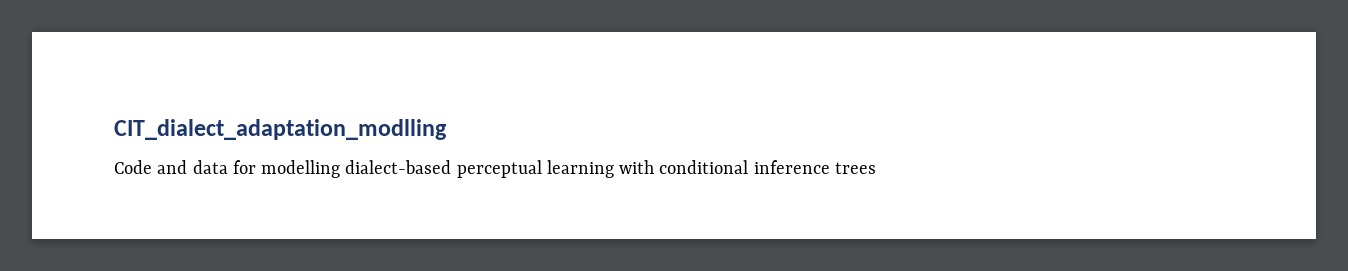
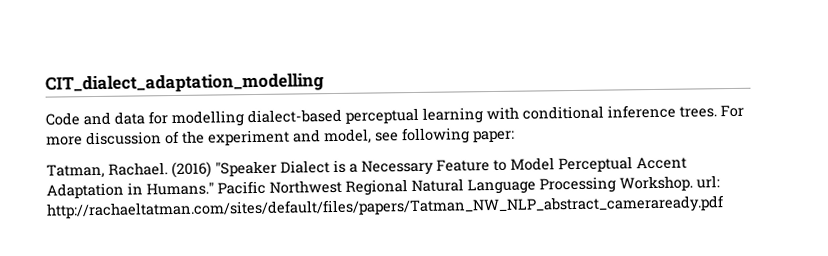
[114,119,447,140] CIT_dialect_adaptation_modlling -> [45,73,324,94] CIT_dialect_adaptation_modelling
[834,162,876,174] trees -> [679,104,744,118] [46,127,515,146] [46,156,687,179] [46,175,720,199] [46,195,725,220] trees. For more discussion of the experiment and model, see following paper: // Tatman, Rachael. (2016) "Speaker Dialect is a Necessary Feature to Model Perceptual Accent Adaptation in Humans." Pacific Northwest Regional Natural Language Processing Workshop. url: http://rachaeltatman.com/sites/default/files/papers/Tatman_NW_NLP_abstract_cameraready.pdf

